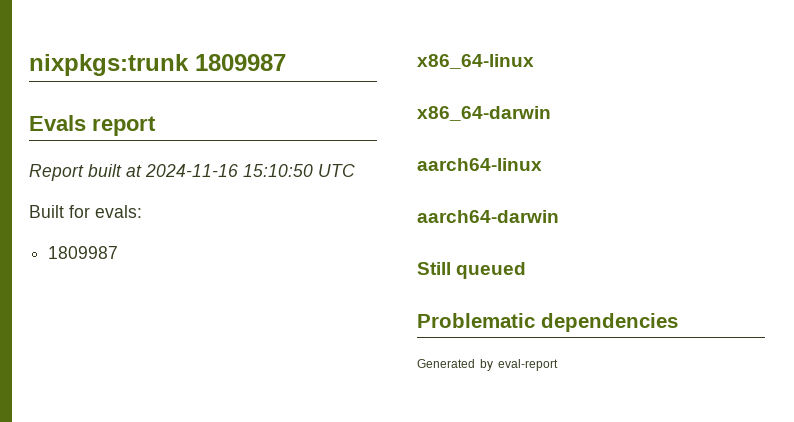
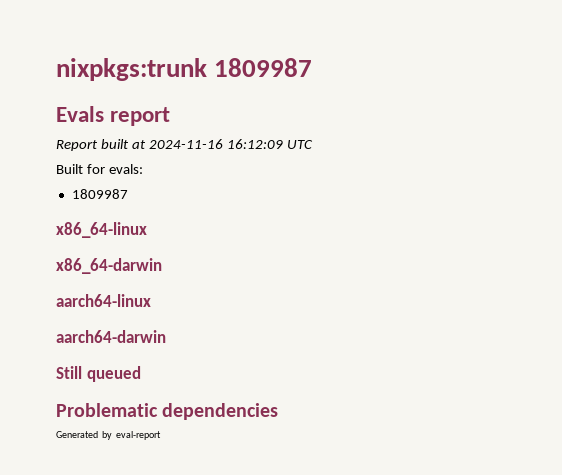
[243,164,313,177] 15:10:50 -> [226,139,283,149] 16:12:09

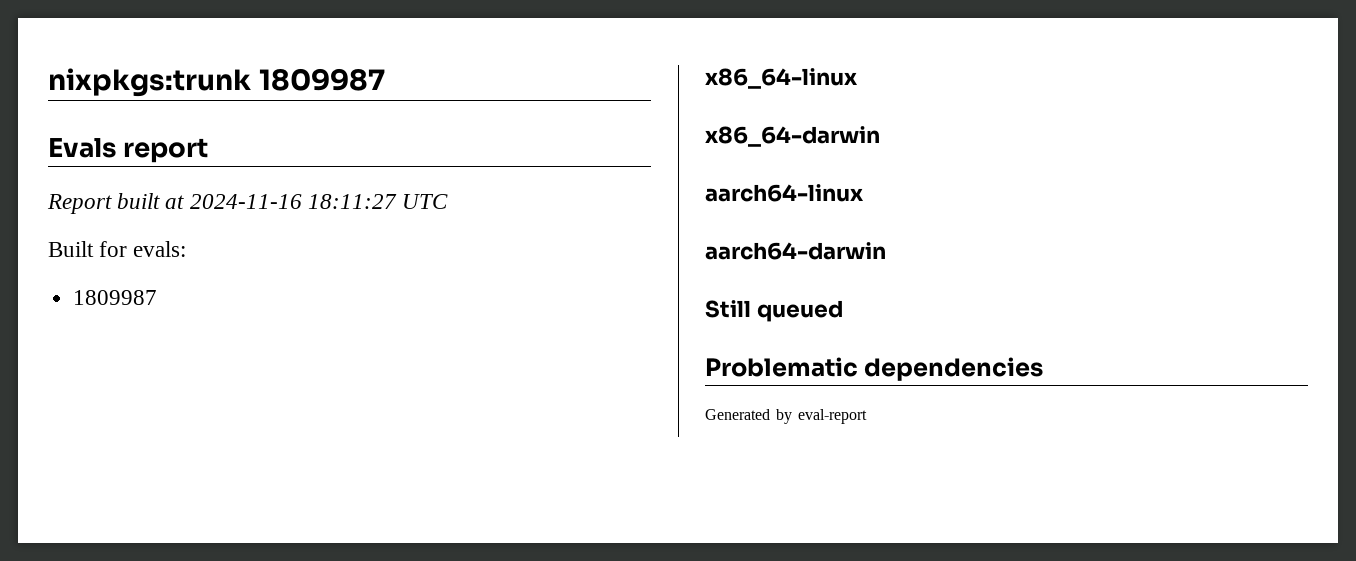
[226,139,283,149] 16:12:09 -> [307,194,397,209] 18:11:27

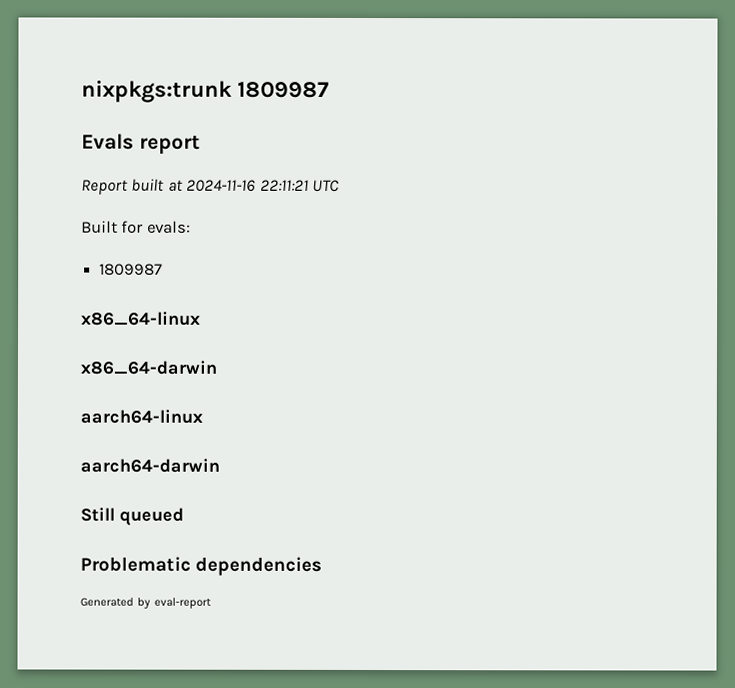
[307,194,397,209] 18:11:27 -> [259,179,309,191] 22:11:21

